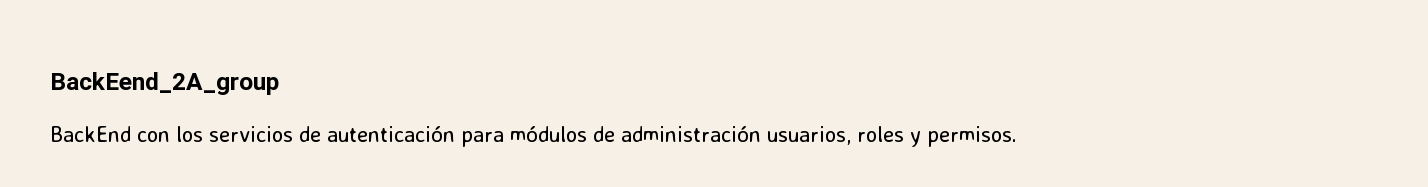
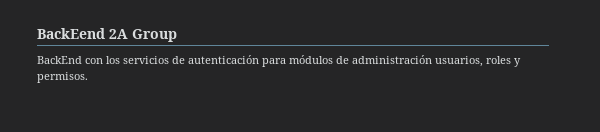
[50,72,279,95] BackEend_2A_group -> [37,28,177,42] BackEend 2A Group

